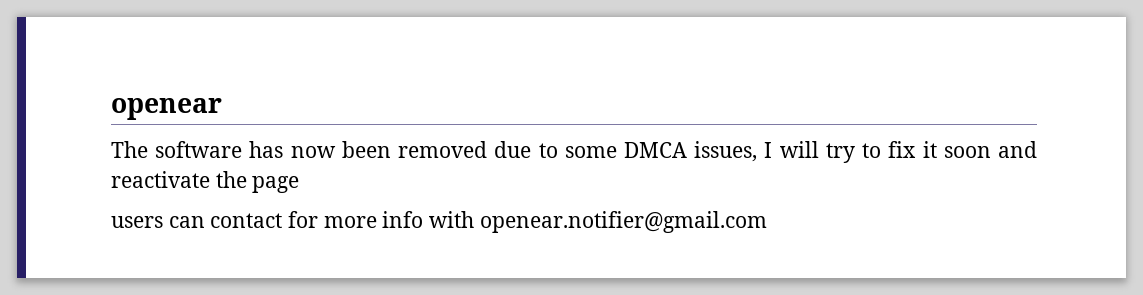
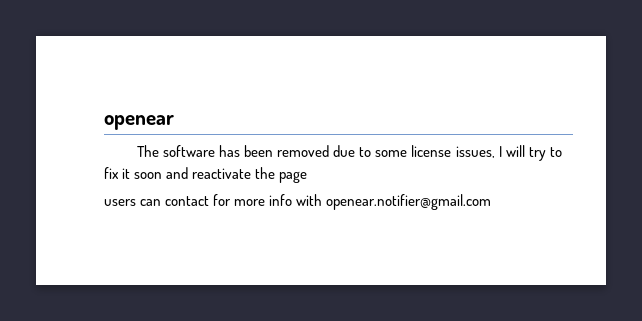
[290,146,336,158] now -> (241, 151) none
[624,142,687,158] DMCA -> [411,145,452,157] license

